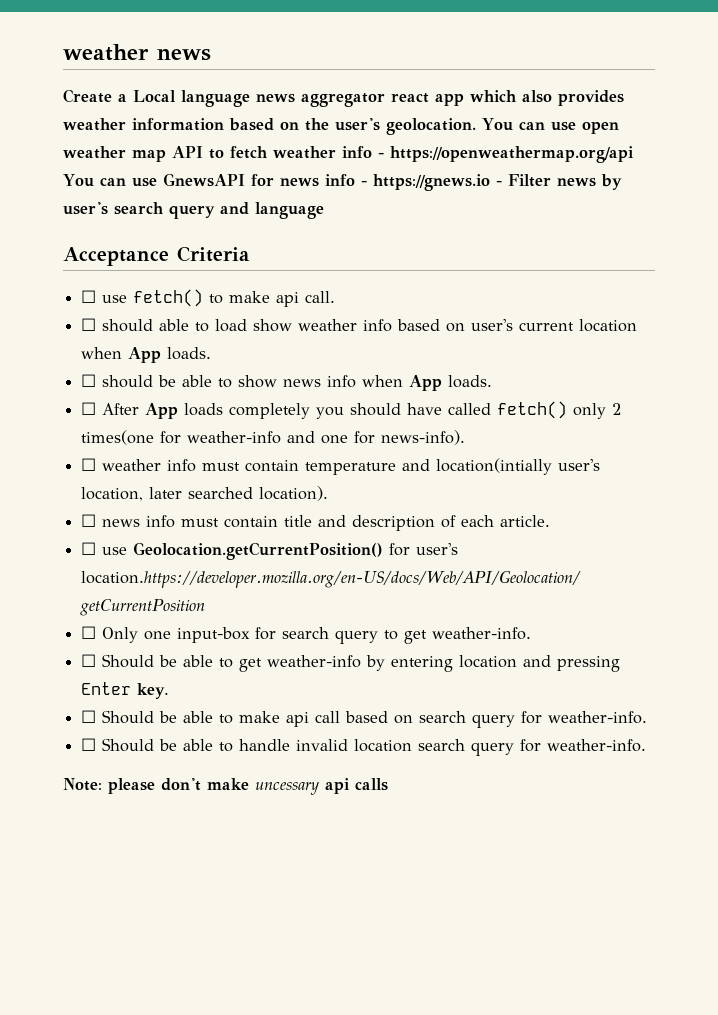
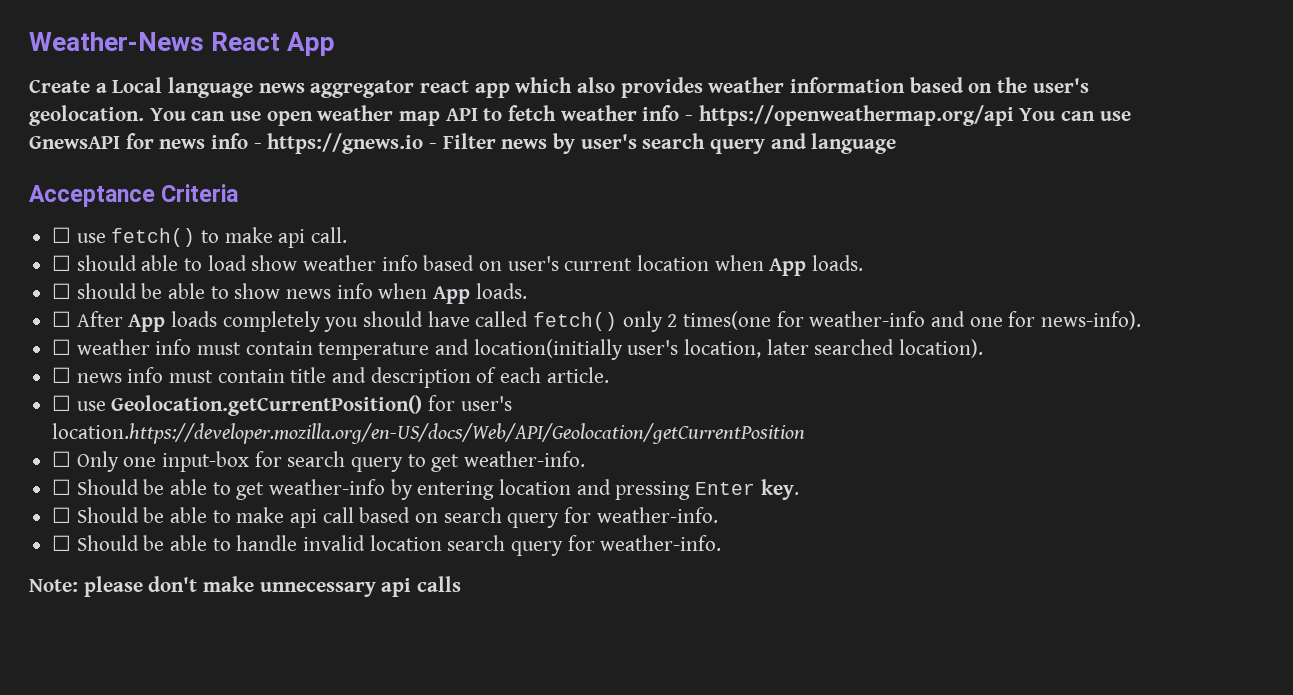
[63,44,211,61] weather news -> [29,32,336,56] Weather-News React App
[436,458,553,475] location(intially -> [473,339,623,360] location(initially
[255,782,319,795] uncessary -> [259,582,376,597] unnecessary

